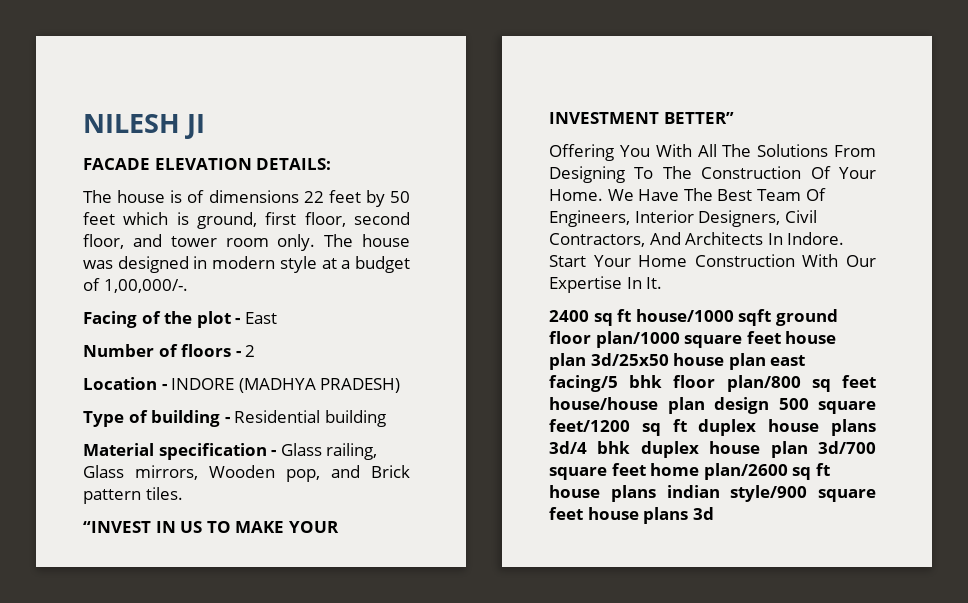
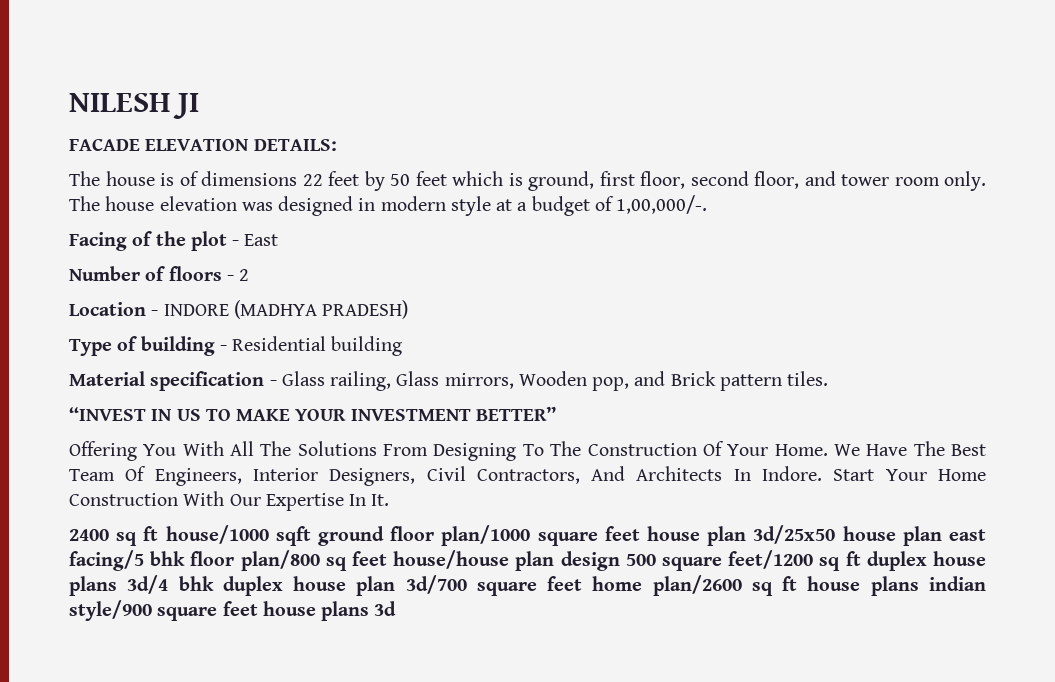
(410, 240) none -> [159,196,237,211] elevation

